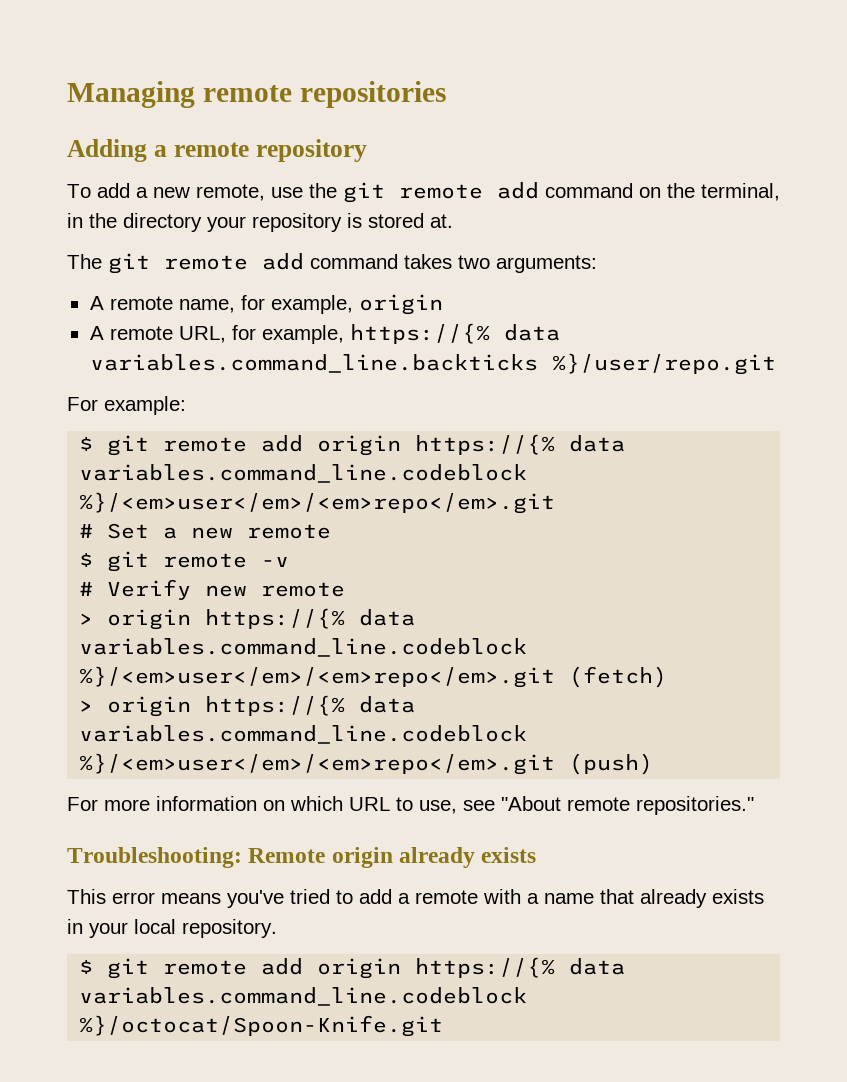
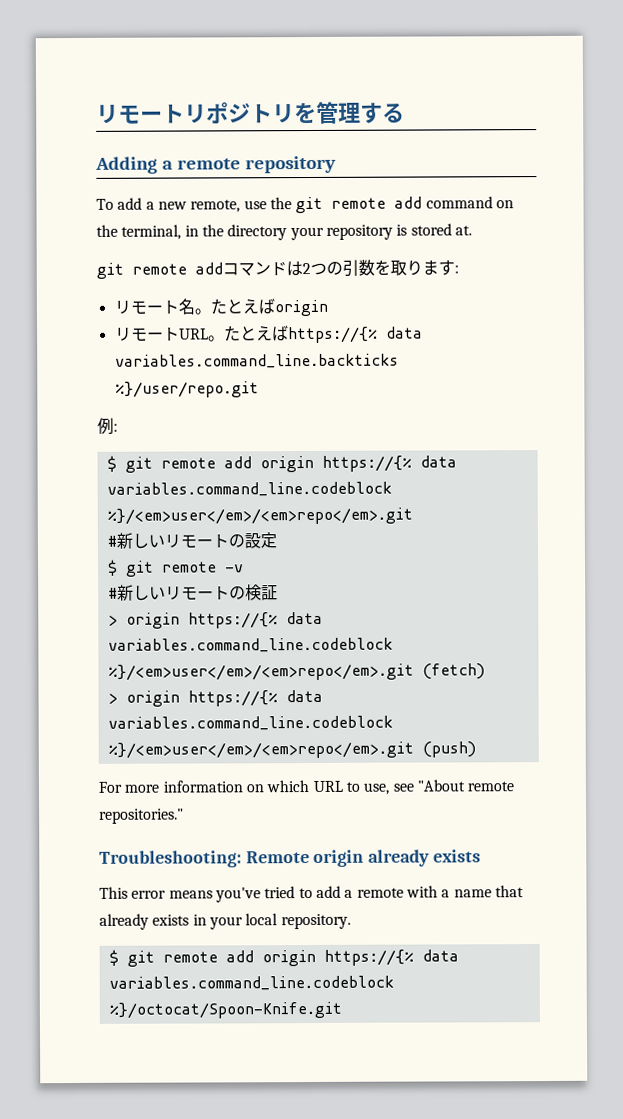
[67,81,446,108] Managing remote repositories -> [96,101,405,124] リモートリポジトリを管理する
[67,253,597,274] [89,294,443,315] [89,325,344,344] The git remote add command takes two arguments: // A remote name, for example, origin // A remote URL, for example, -> [96,259,459,279] [113,298,328,317] [114,325,289,342] git remote addコマンドは2つの引数を取ります: // リモート名。たとえばorigin // リモートURL。たとえば
[67,396,186,415] For example: -> [97,417,118,435] 例:
[107,523,332,539] Set a new remote -> [115,532,277,549] 新しいリモートの設定
[107,579,346,600] Verify new remote -> [116,584,278,601] 新しいリモートの検証

